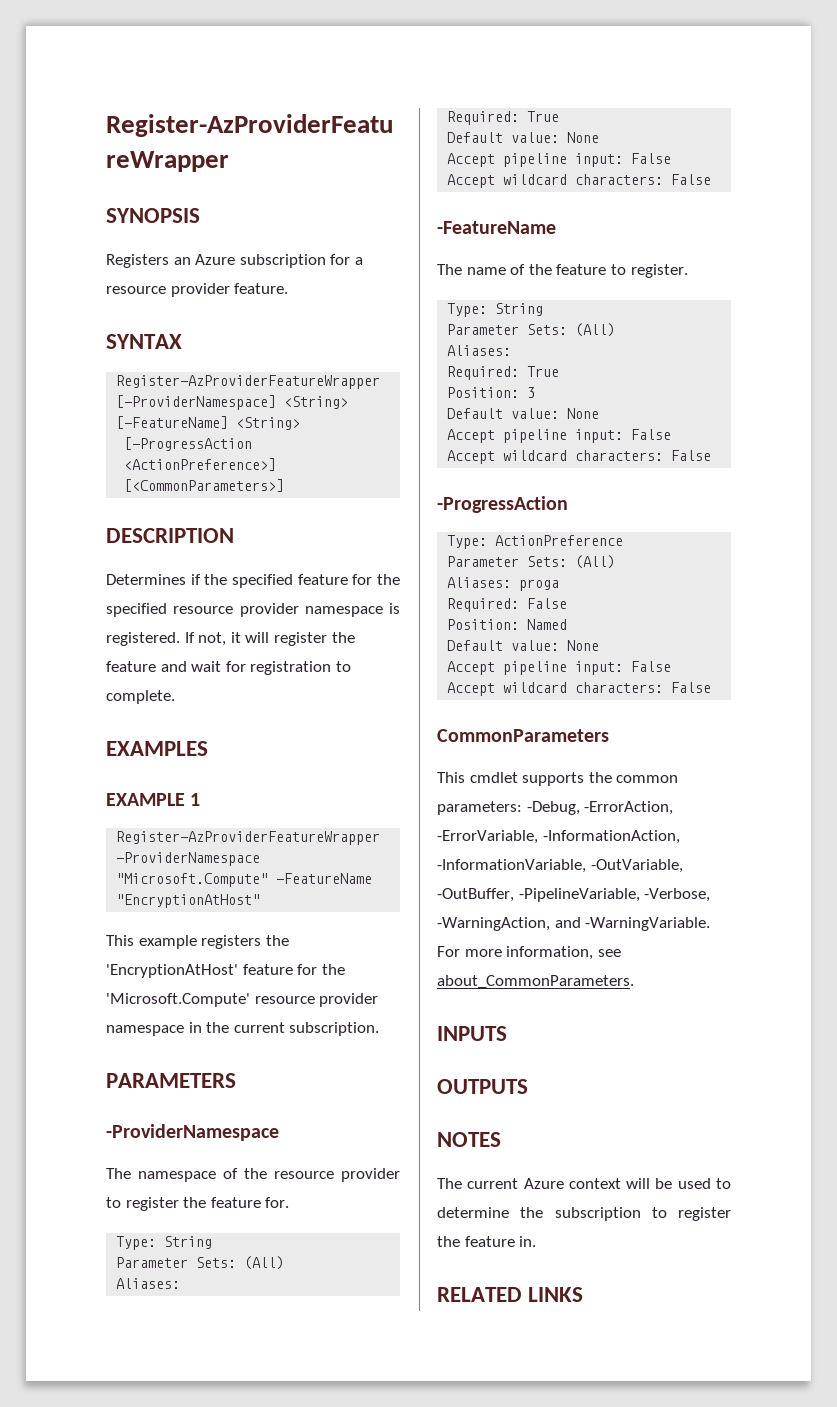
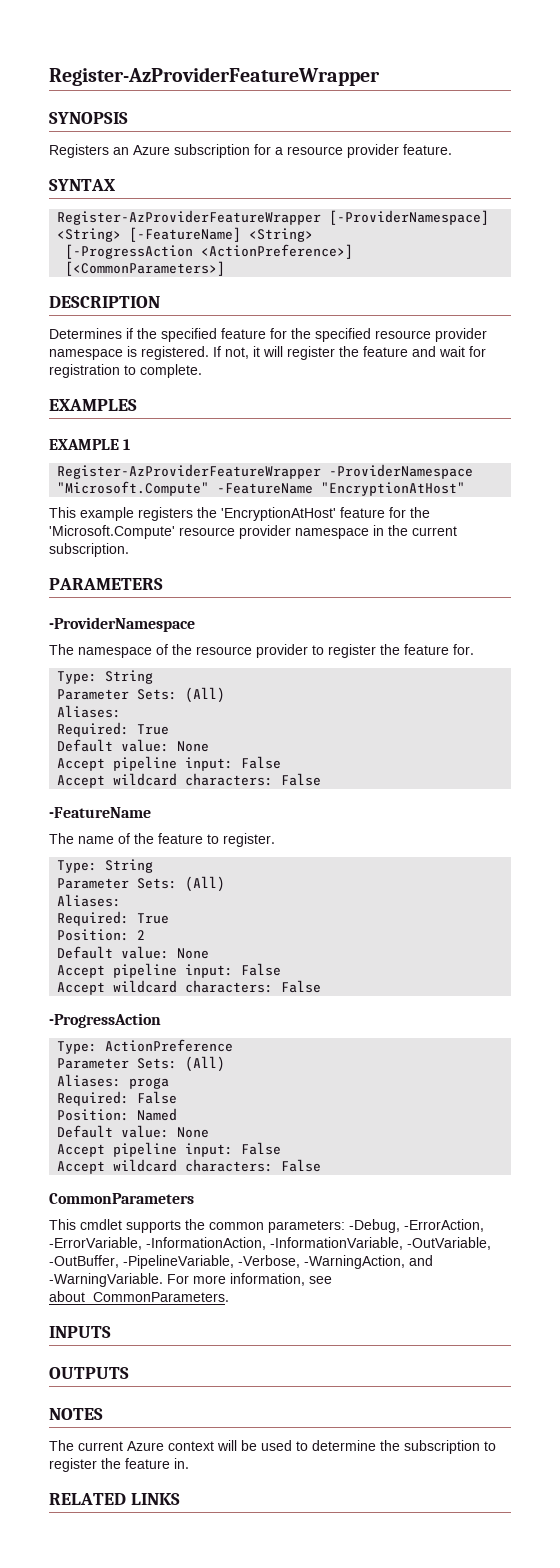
[527,387,536,398] 3 -> [137,930,146,940] 2

